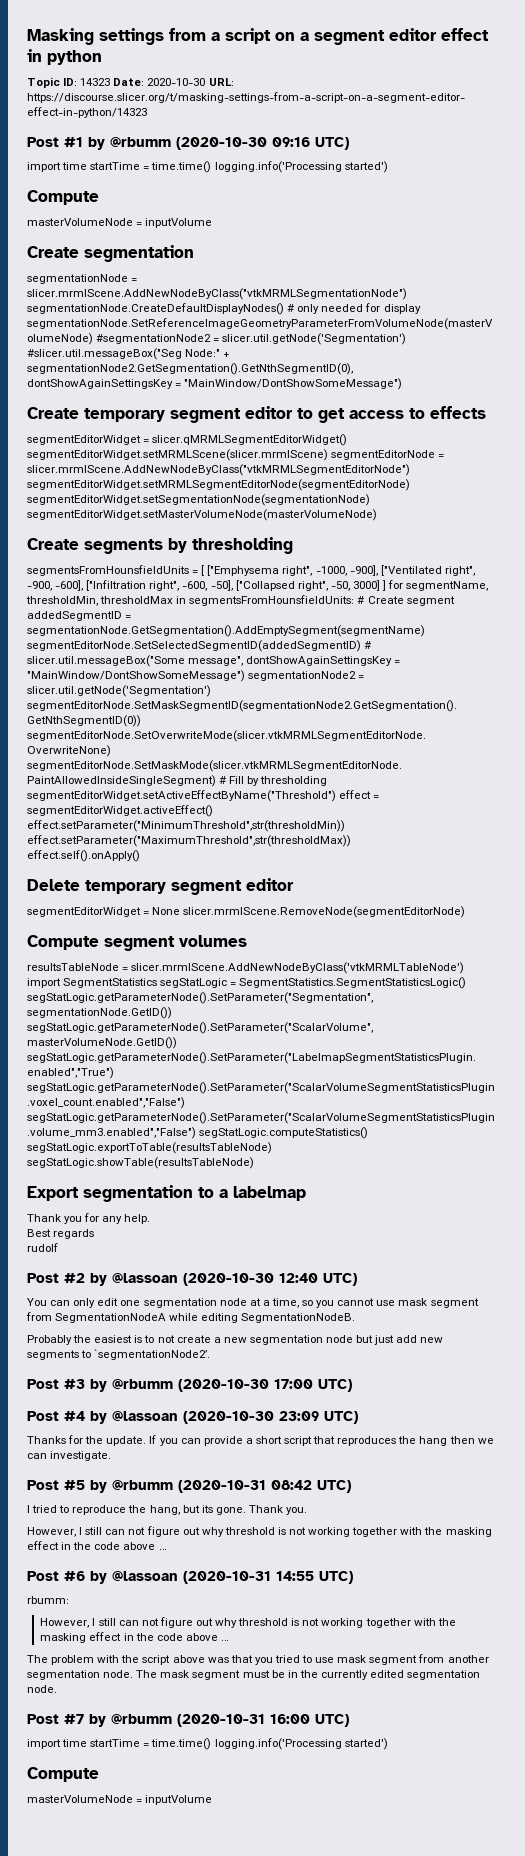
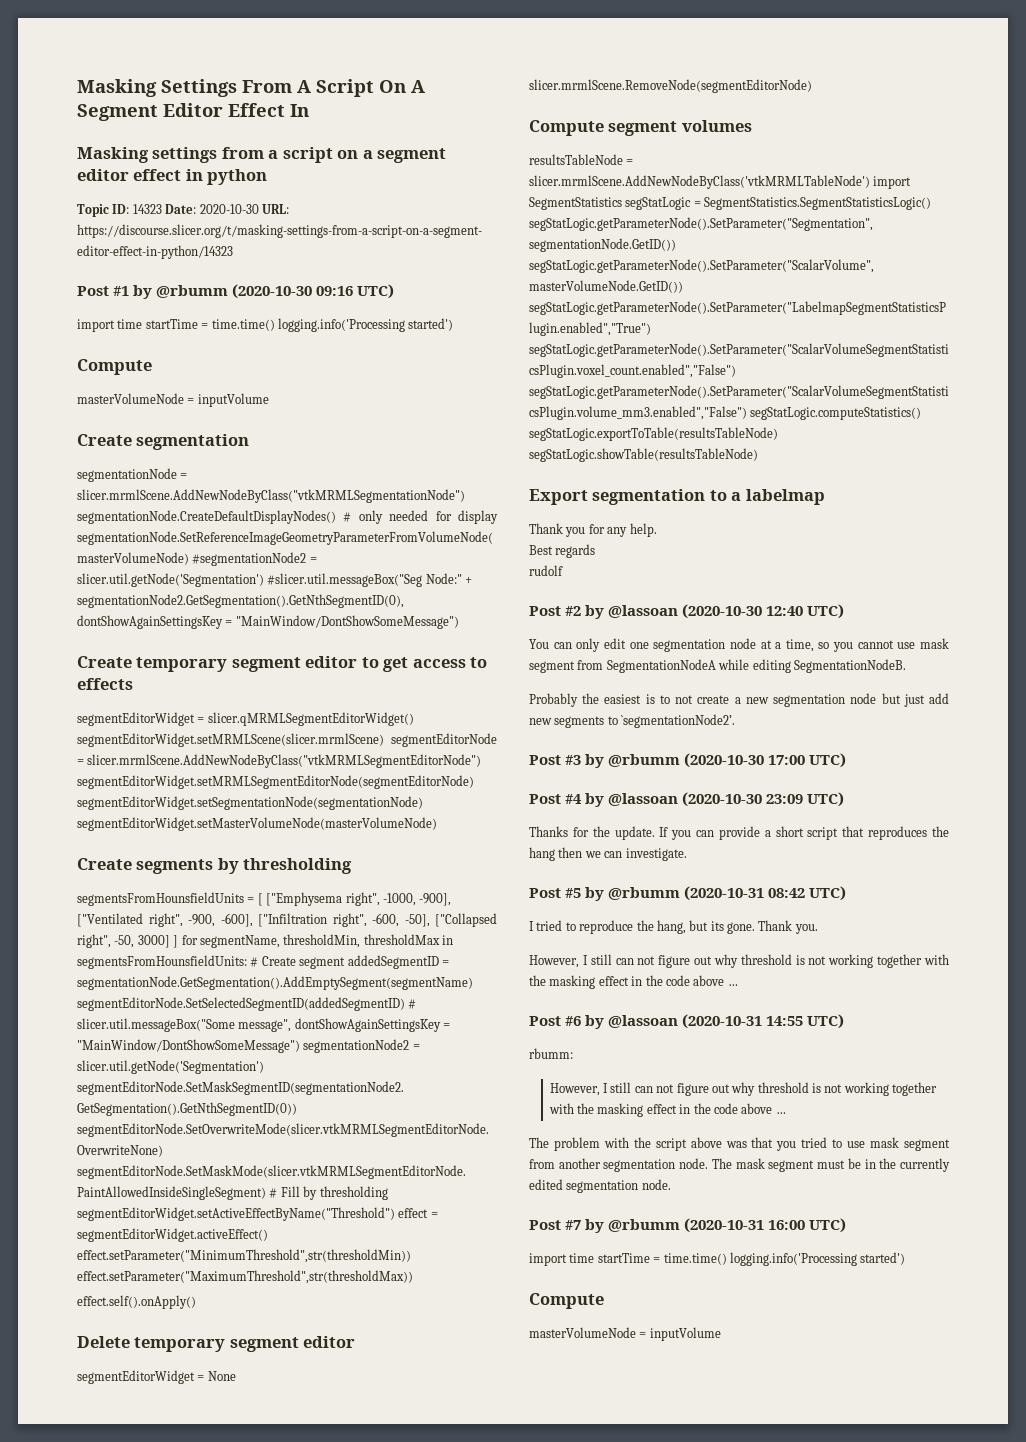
[27,28,94,45] Masking -> [77,79,425,97] [77,103,309,121] [77,147,149,163] Masking Settings From A Script On A Segment Editor Effect In // Masking

